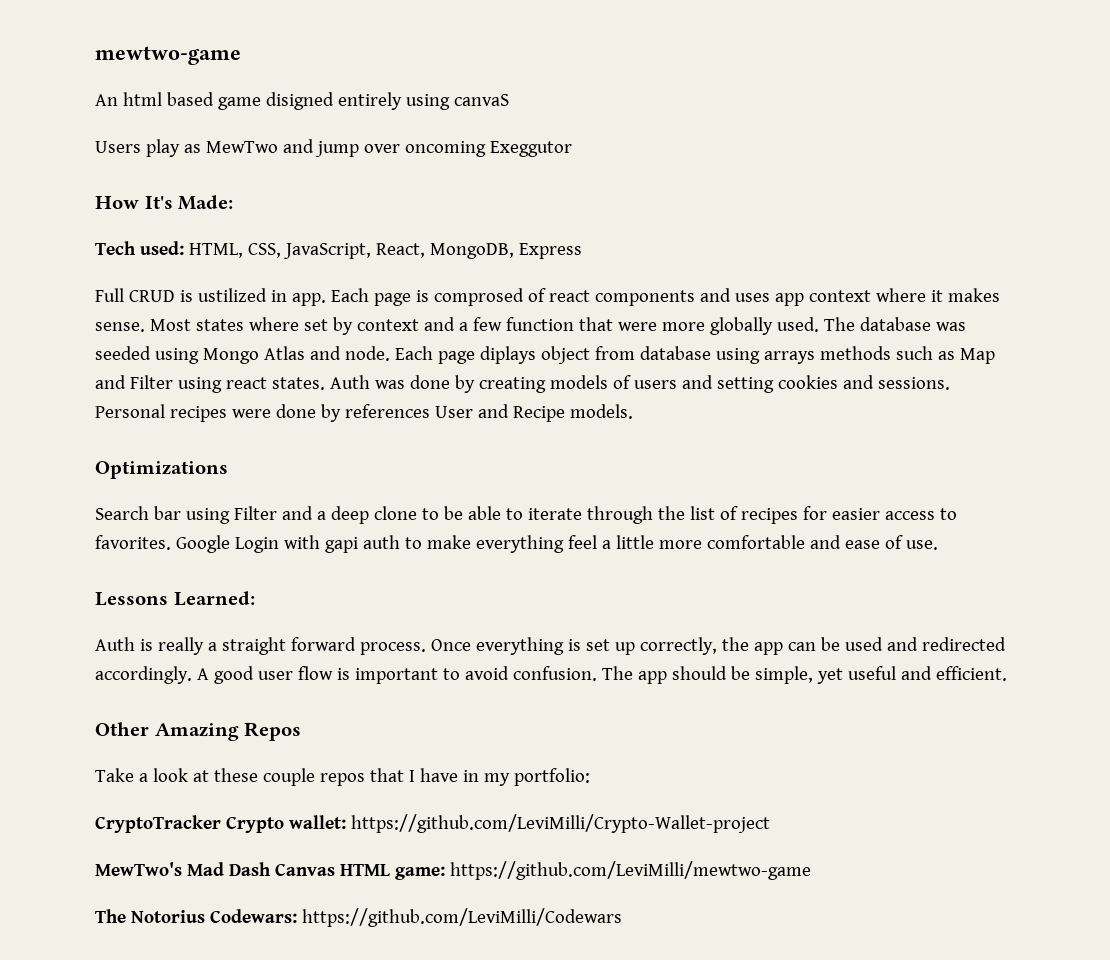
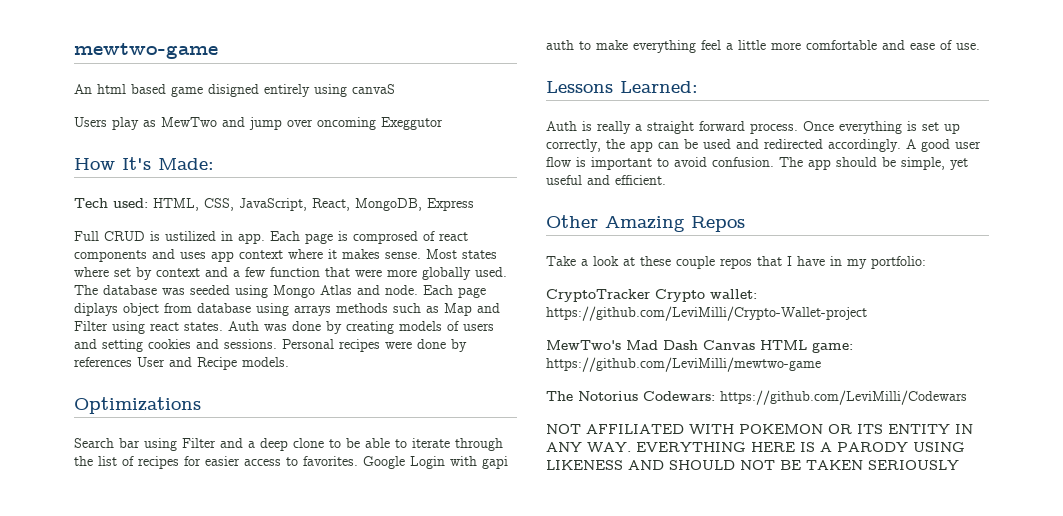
(622, 917) none -> [546,424,973,434] [546,442,965,452] [546,460,959,470] // NOT AFFILIATED WITH POKEMON OR ITS ENTITY IN ANY WAY. EVERYTHING HERE IS A PARODY USING LIKENESS AND SHOULD NOT BE TAKEN SERIOUSLY

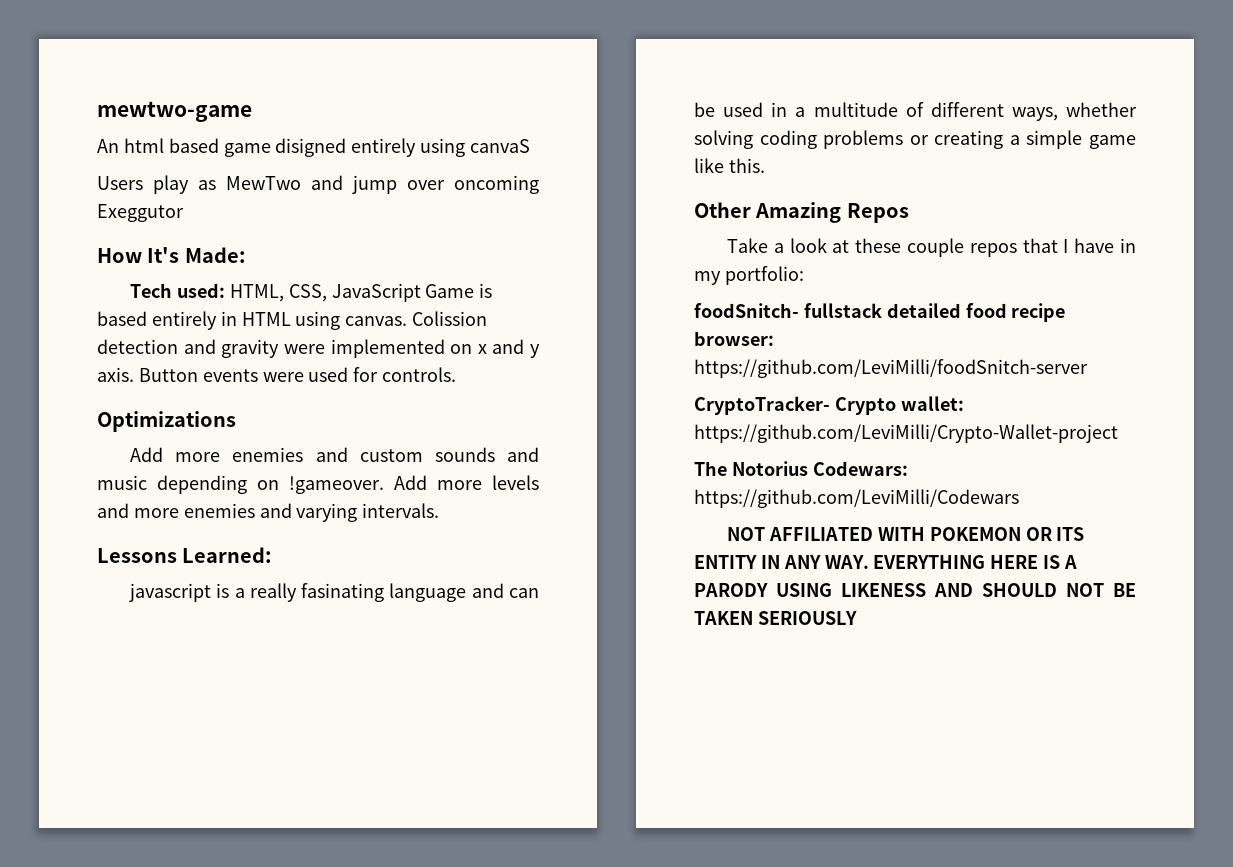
[239,198,474,211] [74,231,468,244] [74,249,497,262] [74,267,507,280] [74,285,486,298] [74,303,500,316] [74,321,494,334] [74,339,467,352] [74,357,289,370] [74,397,201,414] [74,438,503,451] [74,456,508,469] [546,40,980,53] [546,81,698,93] [546,121,960,134] [546,139,981,152] [546,157,968,170] [546,175,666,185] JavaScript, React, MongoDB, Express // Full CRUD is ustilized in app. Each page is comprosed of react components and uses app context where it makes sense. Most states where set by context and a few function that were more globally used. The database was seeded using Mongo Atlas and node. Each page diplays object from database using arrays methods such as Map and Filter using react states. Auth was done by creating models of users and setting cookies and sessions. Personal recipes were done by references User and Recipe models. // Optimizations // Search bar using Filter and a deep clone to be able to iterate through the list of recipes for easier access to favorites. Google Login with gapi auth to make everything feel a little more comfortable and ease of use. // Lessons Learned: // Auth is really a straight forward process. Once everything is set up correctly, the app can be used and redirected accordingly. A good user flow is important to avoid confusion. The app should be simple, yet useful and efficient. -> [331,283,493,302] [97,311,488,330] [97,339,540,358] [97,367,457,382] [97,411,236,432] [130,447,539,462] [97,475,539,494] [97,503,440,522] [97,547,273,563] [129,583,539,602] [694,102,1137,121] [694,130,1136,149] [694,158,765,173] JavaScript Game is based entirely in HTML using canvas. Colission detection and gravity were implemented on x and y axis. Button events were used for controls. // Optimizations // Add more enemies and custom sounds and music depending on !gameover. Add more levels and more enemies and varying intervals. // Lessons Learned: // javascript is a really fasinating language and can be used in a multitude of different ways, whether solving coding problems or creating a simple game like this.
[546,289,757,302] [546,306,867,321] [546,340,853,353] [546,357,821,372] CryptoTracker Crypto wallet: https://github.com/LeviMilli/Crypto-Wallet-project // MewTwo's Mad Dash Canvas HTML game: https://github.com/LeviMilli/mewtwo-game -> [694,303,1066,322] [694,331,774,346] [694,359,1088,378] [694,396,964,415] [694,424,1118,443] foodSnitch- fullstack detailed food recipe browser: https://github.com/LeviMilli/foodSnitch-server // CryptoTracker- Crypto wallet: https://github.com/LeviMilli/Crypto-Wallet-project

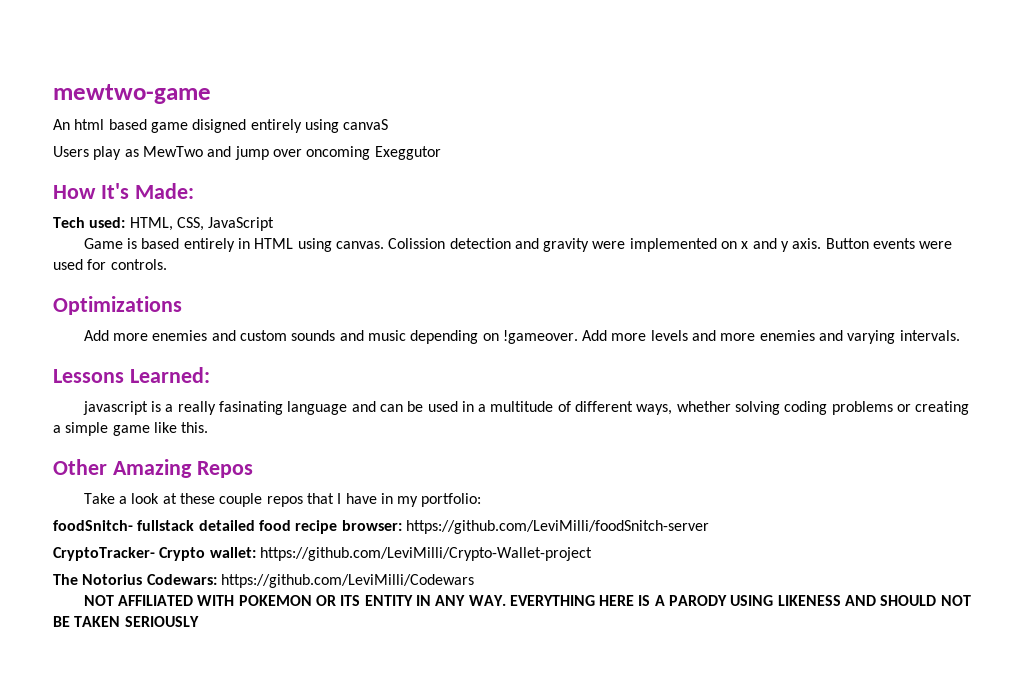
(421, 292) none -> (275, 224) //

